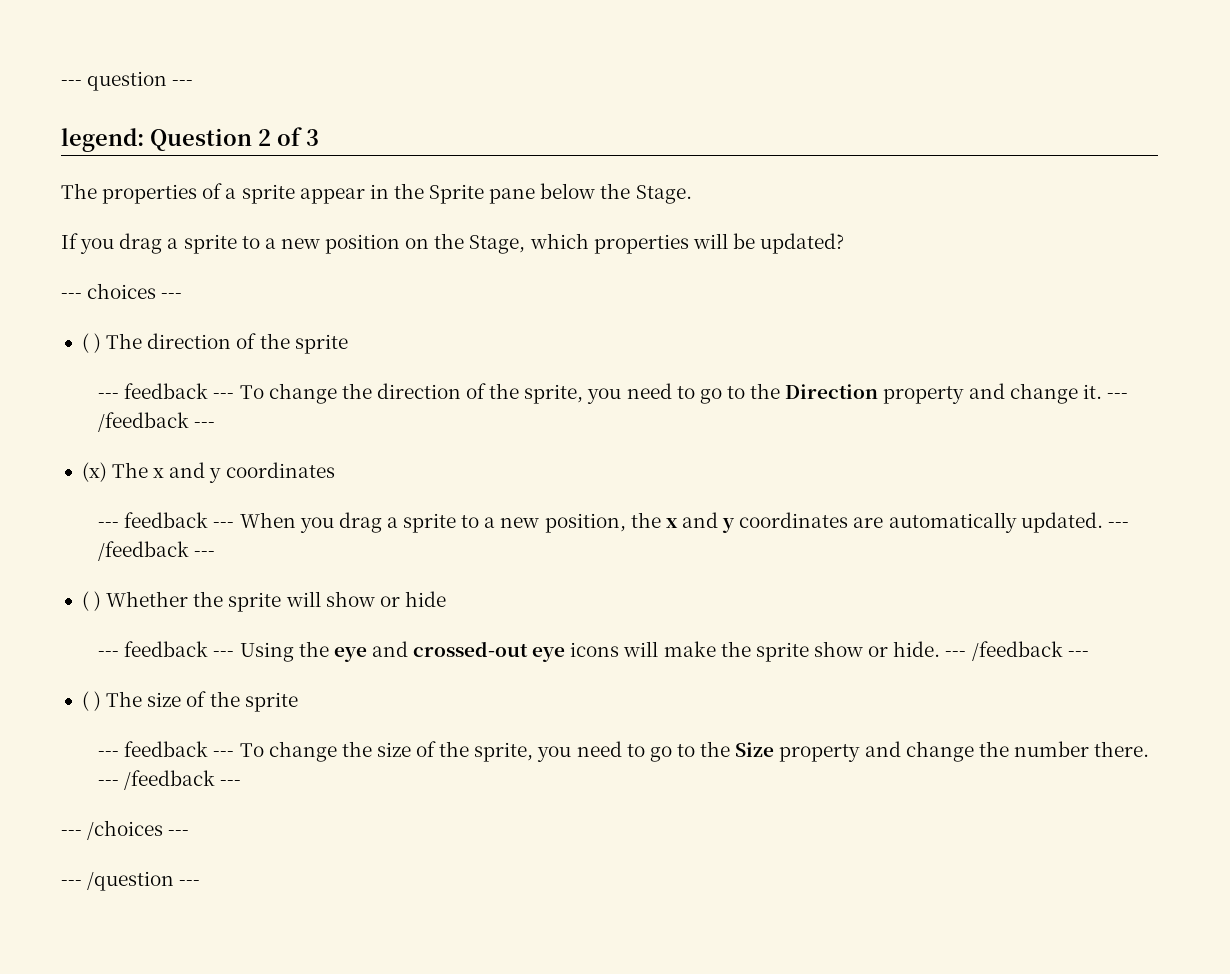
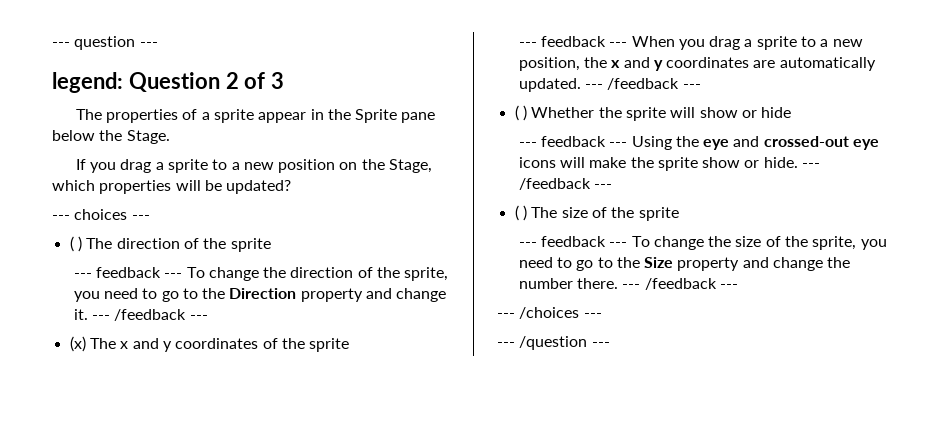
(335, 470) none -> [262,338,350,352] of the sprite

